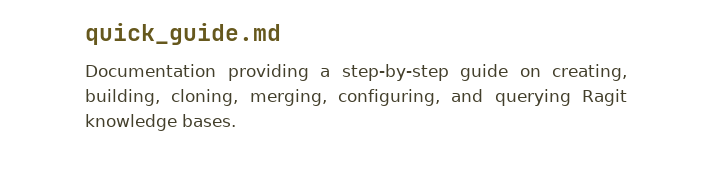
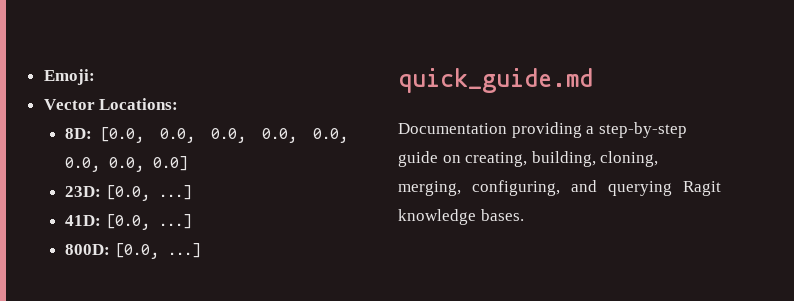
(85, 34) none -> [43,69,95,85] [43,98,179,110] [65,127,348,143] [65,156,189,172] [65,185,192,201] [65,214,192,230] [65,243,201,259] Emoji: // Vector Locations: // 8D: [0.0, 0.0, 0.0, 0.0, 0.0, 0.0, 0.0, 0.0] // 23D: [0.0, ...] // 41D: [0.0, ...] // 800D: [0.0, ...] //

